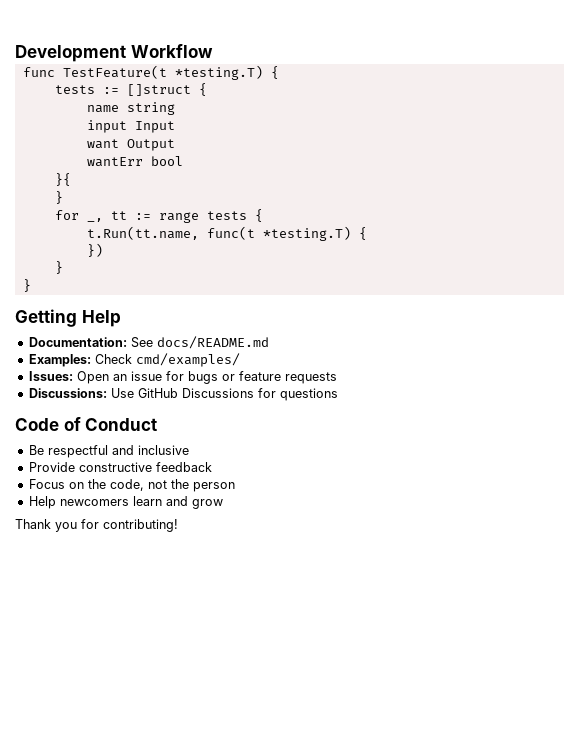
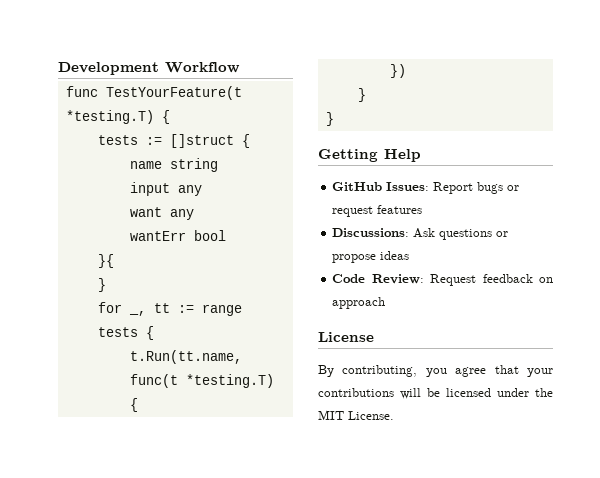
[62,65,167,79] TestFeature(t -> [105,86,242,100] TestYourFeature(t
[134,121,175,133] Input -> [177,185,202,196] any
[126,139,175,151] Output -> [169,209,194,220] any
[28,336,269,349] [28,353,240,367] [28,371,337,384] [28,388,338,401] [15,417,158,431] [28,445,189,458] [28,462,212,472] [28,479,235,492] [28,496,223,509] [15,519,178,532] Documentation: See docs/README.md // Examples: Check cmd/examples/ // Issues: Open an issue for bugs or feature requests // Discussions: Use GitHub Discussions for questions // Code of Conduct // Be respectful and inclusive // Provide constructive feedback // Focus on the code, not the person // Help newcomers learn and grow // Thank you for contributing! -> [332,182,520,194] [332,205,423,217] [332,228,509,240] [332,251,410,263] [332,274,553,286] [332,297,386,309] [318,332,374,342] [318,365,553,377] [318,388,553,399] [318,410,394,420] GitHub Issues: Report bugs or request features // Discussions: Ask questions or propose ideas // Code Review: Request feedback on approach // License // By contributing, you agree that your contributions will be licensed under the MIT License.

